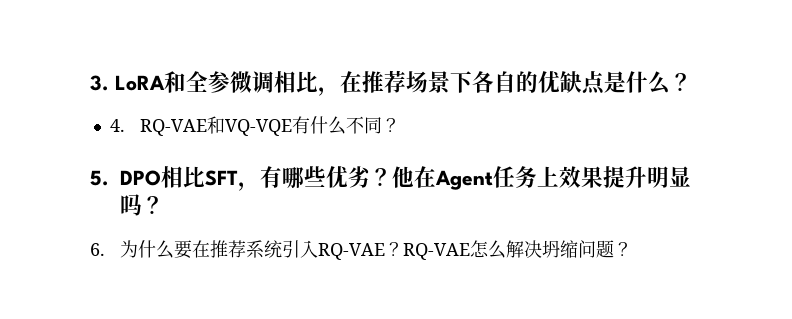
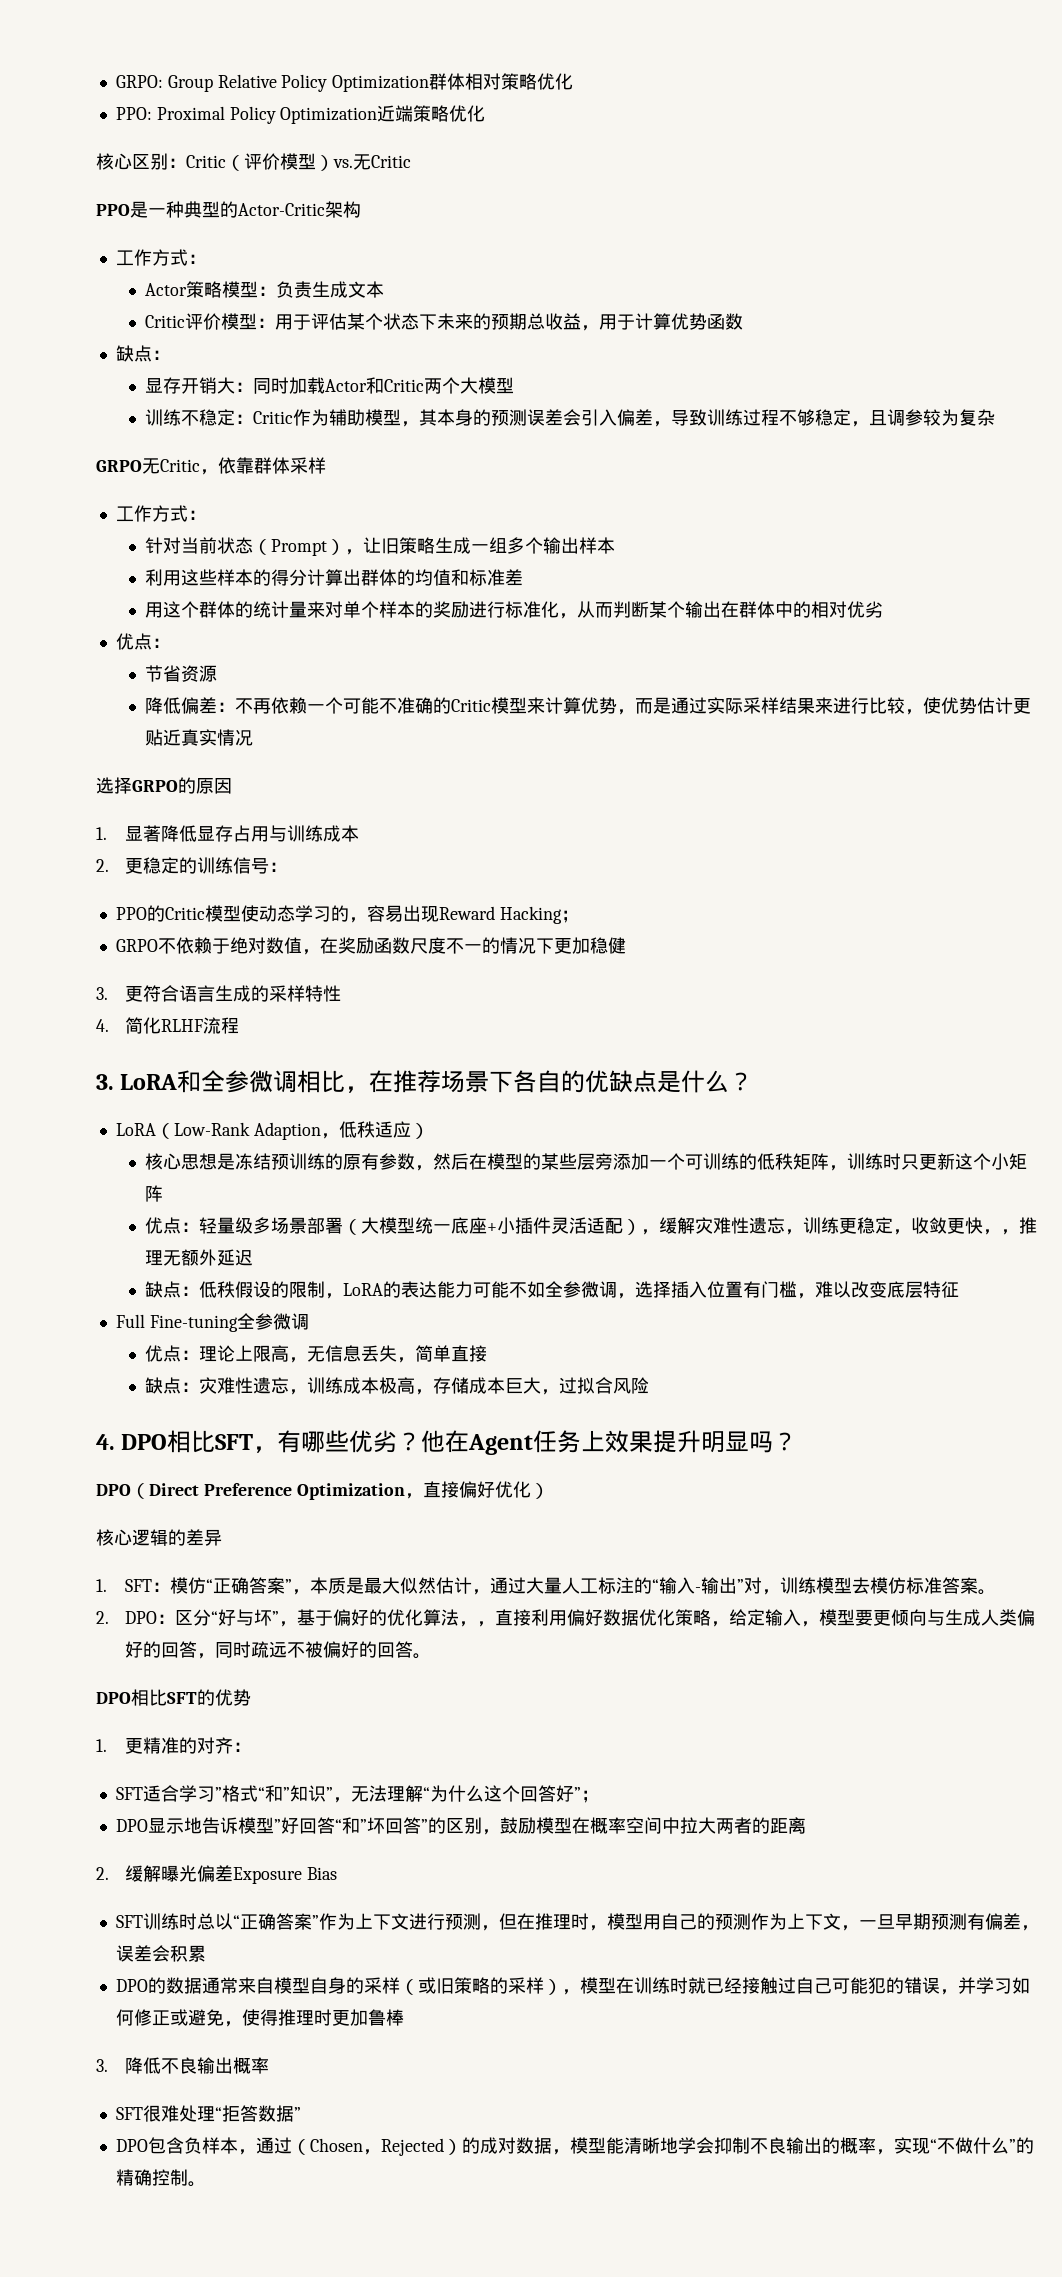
(90, 83) none -> [115,73,574,92] [115,105,486,124] [96,153,411,171] [96,201,361,218] [115,249,206,266] [145,281,385,298] [145,313,744,331] [115,345,170,362] [145,377,515,394] [145,409,996,427] [96,457,326,475] [115,505,206,522] [145,537,616,556] [145,569,524,586] [145,601,884,619] [115,633,170,650] [145,665,218,682] [145,697,1032,715] [145,729,254,746] [96,777,232,794] [96,825,360,842] [96,857,288,874] [115,905,579,924] [115,937,626,955] [96,985,342,1002] [96,1017,240,1034] GRPO: Group Relative Policy Optimization群体相对策略优化 // PPO: Proximal Policy Optimization近端策略优化 // 核心区别：Critic（评价模型）vs.无Critic // PPO是一种典型的Actor-Critic架构 // 工作方式： // Actor策略模型：负责生成文本 // Critic评价模型：用于评估某个状态下未来的预期总收益，用于计算优势函数 // 缺点： // 显存开销大：同时加载Actor和Critic两个大模型 // 训练不稳定：Critic作为辅助模型，其本身的预测误差会引入偏差，导致训练过程不够稳定，且调参较为复杂 // GRPO无Critic，依靠群体采样 // 工作方式： // 针对当前状态（Prompt），让旧策略生成一组多个输出样本 // 利用这些样本的得分计算出群体的均值和标准差 // 用这个群体的统计量来对单个样本的奖励进行标准化，从而判断某个输出在群体中的相对优劣 // 优点： // 节省资源 // 降低偏差：不再依赖一个可能不准确的Critic模型来计算优势，而是通过实际采样结果来进行比较，使优势估计更贴近真实情况 // 选择GRPO的原因 // 1.显著降低显存占用与训练成本 // 2.更稳定的训练信号： // PPO的Critic模型使动态学习的，容易出现Reward Hacking； // GRPO不依赖于绝对数值，在奖励函数尺度不一的情况下更加稳健 // 3.更符合语言生成的采样特性 // 4.简化RLHF流程 //
[109,116,401,136] [90,170,109,186] 4. RQ-VAE和VQ-VQE有什么不同？ // 5. -> [115,1121,429,1140] [145,1153,1028,1171] [145,1185,164,1202] [145,1217,1038,1235] [145,1249,254,1266] [145,1281,960,1299] [115,1313,309,1332] [145,1345,488,1363] [145,1377,650,1395] [96,1434,115,1450] LoRA（Low-Rank Adaption，低秩适应） // 核心思想是冻结预训练的原有参数，然后在模型的某些层旁添加一个可训练的低秩矩阵，训练时只更新这个小矩阵 // 优点：轻量级多场景部署（大模型统一底座+小插件灵活适配），缓解灾难性遗忘，训练更稳定，收敛更快，，推理无额外延迟 // 缺点：低秩假设的限制，LoRA的表达能力可能不如全参微调，选择插入位置有门槛，难以改变底层特征 // Full Fine-tuning全参微调 // 优点：理论上限高，无信息丢失，简单直接 // 缺点：灾难性遗忘，训练成本极高，存储成本巨大，过拟合风险 // 4.
[90,240,633,260] 6.为什么要在推荐系统引入RQ-VAE？RQ-VAE怎么解决坍缩问题？ -> [96,1481,549,1500] [96,1529,222,1546] [96,1577,997,1595] [96,1609,1036,1627] [125,1641,432,1659] [96,1689,251,1706] [96,1737,252,1754] [115,1785,599,1803] [115,1817,806,1835] [96,1865,338,1884] [115,1913,1039,1931] [115,1945,206,1962] [115,1977,1030,1995] [115,2009,404,2027] [96,2057,270,2074] [115,2105,301,2122] [115,2137,1034,2156] [115,2169,206,2187] DPO（Direct Preference Optimization，直接偏好优化） // 核心逻辑的差异 // 1. SFT：模仿“正确答案”，本质是最大似然估计，通过大量人工标注的“输入-输出”对，训练模型去模仿标准答案。 // 2. DPO：区分“好与坏”，基于偏好的优化算法，，直接利用偏好数据优化策略，给定输入，模型要更倾向与生成人类偏好的回答，同时疏远不被偏好的回答。 // DPO相比SFT的优势 // 1.更精准的对齐： // SFT适合学习”格式“和”知识”，无法理解“为什么这个回答好”； // DPO显示地告诉模型”好回答“和”坏回答”的区别，鼓励模型在概率空间中拉大两者的距离 // 2.缓解曝光偏差Exposure Bias // SFT训练时总以“正确答案”作为上下文进行预测，但在推理时，模型用自己的预测作为上下文，一旦早期预测有偏差，误差会积累 // DPO的数据通常来自模型自身的采样（或旧策略的采样），模型在训练时就已经接触过自己可能犯的错误，并学习如何修正或避免，使得推理时更加鲁棒 // 3.降低不良输出概率 // SFT很难处理“拒答数据” // DPO包含负样本，通过（Chosen，Rejected）的成对数据，模型能清晰地学会抑制不良输出的概率，实现“不做什么”的精确控制。

